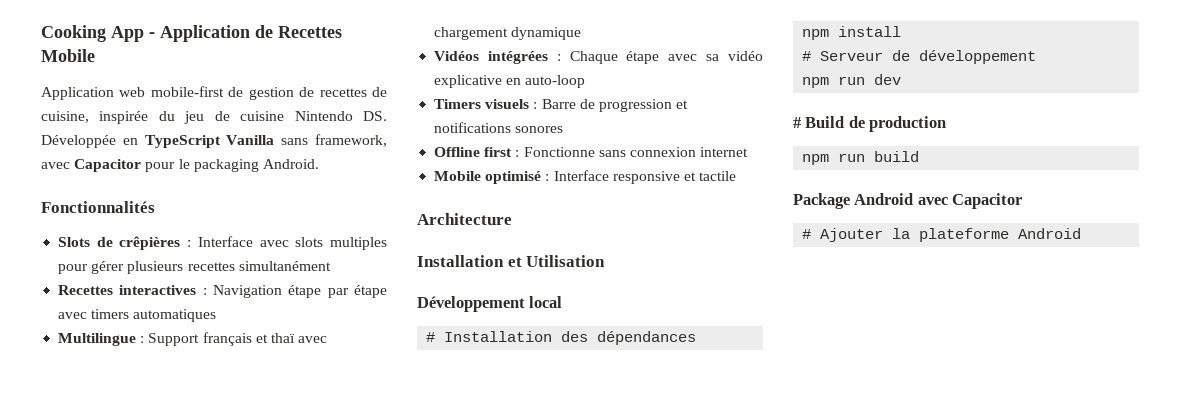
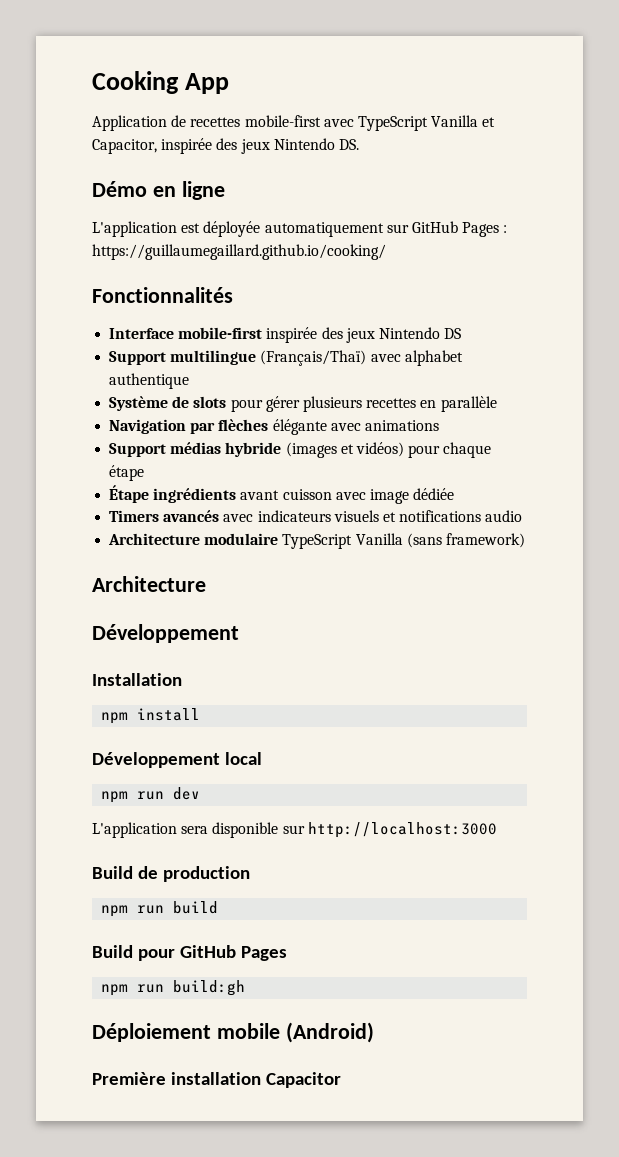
[149,32,155,38] - -> (229, 83) //
[278,26,342,38] [41,49,95,62] [41,86,387,100] [41,111,387,124] [41,134,388,148] [41,159,319,172] [41,201,155,213] [58,236,387,250] [58,261,331,274] [58,285,387,298] [58,309,217,322] [58,332,328,346] [434,27,582,40] [434,51,763,64] [434,75,586,88] [434,99,689,112] [434,122,564,133] [434,147,749,157] [434,170,737,184] [417,213,512,225] [417,255,606,267] [417,296,563,312] [426,331,697,345] [802,26,902,40] [802,50,1037,64] [802,74,902,88] [793,117,802,128] Recettes Mobile // Application web mobile-first de gestion de recettes de cuisine, inspirée du jeu de cuisine Nintendo DS. Développée en TypeScript Vanilla sans framework, avec Capacitor pour le packaging Android. // Fonctionnalités // Slots de crêpières : Interface avec slots multiples pour gérer plusieurs recettes simultanément // Recettes interactives : Navigation étape par étape avec timers automatiques // Multilingue : Support français et thaï avec chargement dynamique // Vidéos intégrées : Chaque étape avec sa vidéo explicative en auto-loop // Timers visuels : Barre de progression et notifications sonores // Offline first : Fonctionne sans connexion internet // Mobile optimisé : Interface responsive et tactile // Architecture // Installation et Utilisation // Développement local // # Installation des dépendances // npm install // # Serveur de développement // npm run dev // # -> [190,115,496,131] [92,138,359,154] [92,181,225,200] [92,221,508,237] [92,244,386,260] [92,287,233,303] [109,327,462,343] [109,350,463,366] [109,373,190,389] [109,396,497,412] [109,419,439,435] [109,442,492,458] [109,465,145,481] [109,485,455,504] [109,510,523,522] [108,533,525,549] [92,576,206,592] [92,624,239,643] [92,673,182,686] [101,708,201,724] [92,752,263,768] [101,787,201,803] [92,822,497,838] recettes mobile-first avec TypeScript Vanilla et Capacitor, inspirée des jeux Nintendo DS. // Démo en ligne // L'application est déployée automatiquement sur GitHub Pages : https://guillaumegaillard.github.io/cooking/ // Fonctionnalités // Interface mobile-first inspirée des jeux Nintendo DS // Support multilingue (Français/Thaï) avec alphabet authentique // Système de slots pour gérer plusieurs recettes en parallèle // Navigation par flèches élégante avec animations // Support médias hybride (images et vidéos) pour chaque étape // Étape ingrédients avant cuisson avec image dédiée // Timers avancés avec indicateurs visuels et notifications audio // Architecture modulaire TypeScript Vanilla (sans framework) // Architecture // Développement // Installation // npm install // Développement local // npm run dev // L'application sera disponible sur http://localhost:3000 //
[793,193,1023,209] [802,228,1082,242] Package Android avec Capacitor // # Ajouter la plateforme Android -> [92,945,288,961] [101,980,246,996] [92,1022,374,1043] [92,1072,342,1088] Build pour GitHub Pages // npm run build:gh // Déploiement mobile (Android) // Première installation Capacitor

